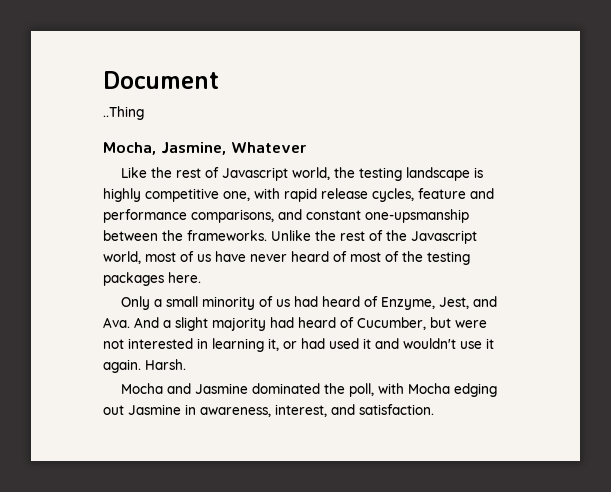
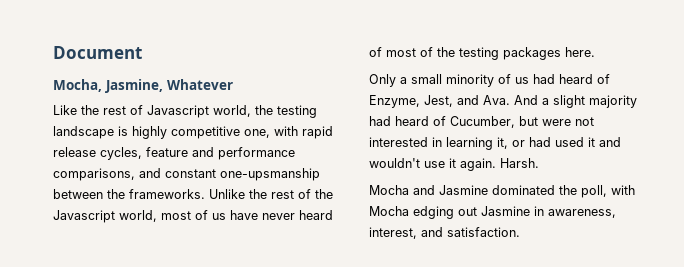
[103,106,144,120] // ..Thing -> (142, 52) none

